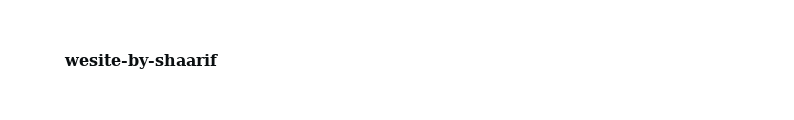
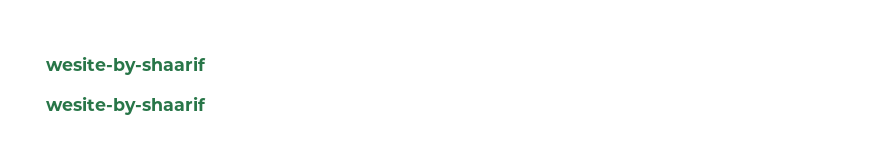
[64,54,218,69] wesite-by-shaarif -> [46,56,206,75] [46,96,206,115] wesite-by-shaarif // wesite-by-shaarif

